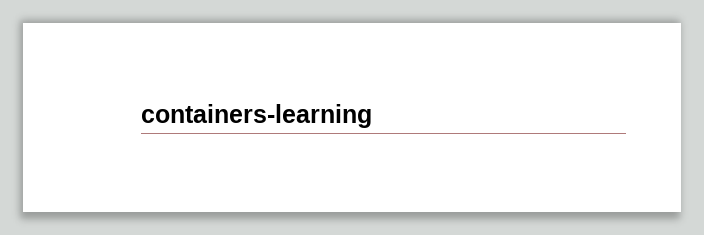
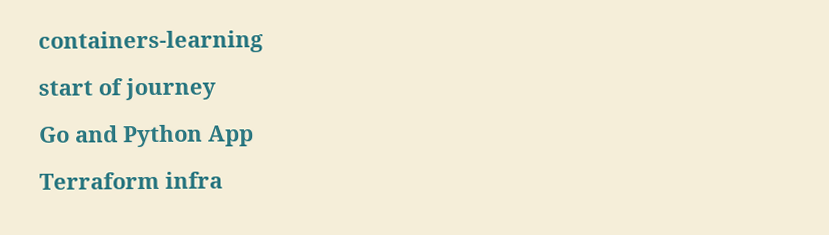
(372, 116) none -> [38,77,216,101] [39,124,254,148] [39,171,223,190] // start of journey // Go and Python App // Terraform infra

